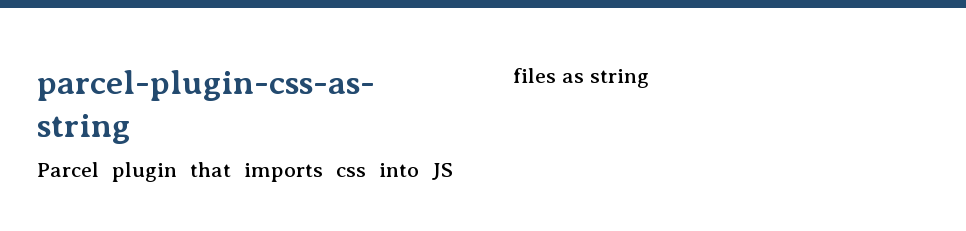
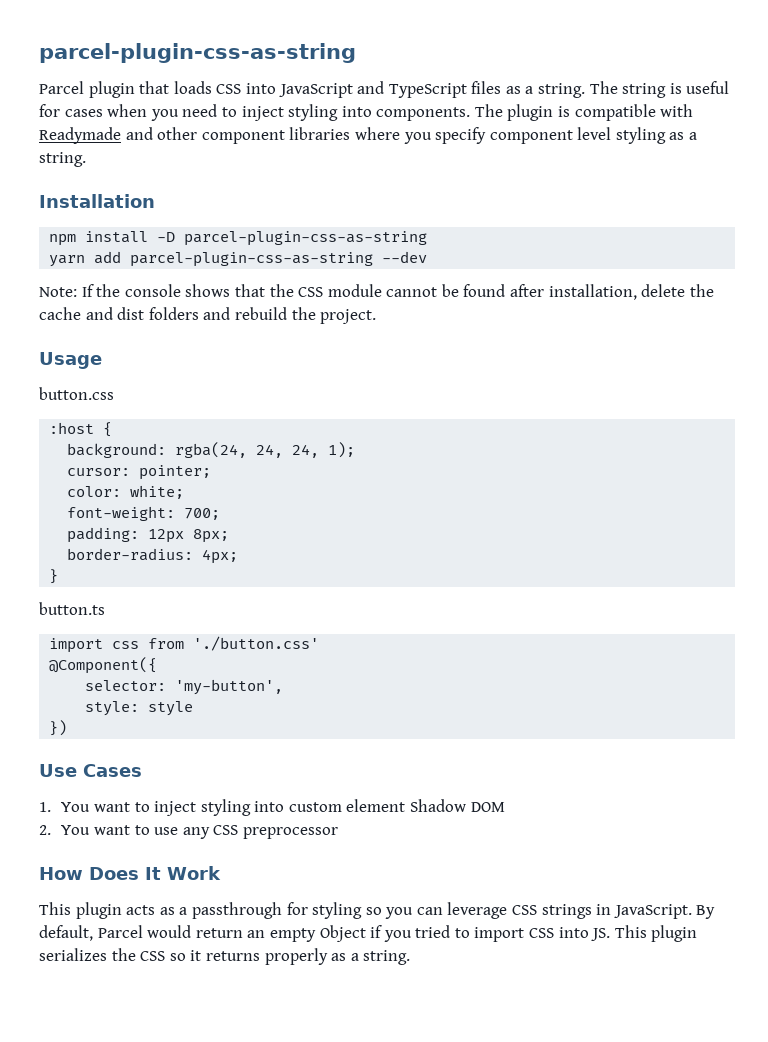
[244,163,453,182] [513,68,649,88] imports css into JS files as string -> [173,81,730,98] [39,104,694,121] [39,127,698,144] [39,152,86,167] [39,194,155,208] [49,231,428,246] [49,251,428,267] [39,284,714,300] [39,307,377,324] [39,352,102,369] [39,387,114,400] [49,422,113,437] [67,442,356,458] [67,465,212,480] [67,485,185,499] [67,506,221,521] [67,527,230,543] [67,548,239,564] [49,569,59,584] [39,602,105,615] [49,636,320,653] [49,657,158,674] [85,679,284,695] [85,701,194,716] [49,720,68,736] [39,764,142,777] [39,799,505,816] [39,825,338,839] [39,866,221,880] [39,902,716,919] [39,925,698,942] [39,948,411,965] loads CSS into JavaScript and TypeScript files as a string. The string is useful for cases when you need to inject styling into components. The plugin is compatible with Readymade and other component libraries where you specify component level styling as a string. // Installation // npm install -D parcel-plugin-css-as-string // yarn add parcel-plugin-css-as-string --dev // Note: If the console shows that the CSS module cannot be found after installation, delete the cache and dist folders and rebuild the project. // Usage // button.css // :host { // background: rgba(24, 24, 24, 1); // cursor: pointer; // color: white; // font-weight: 700; // padding: 12px 8px; // border-radius: 4px; // } // button.ts // import css from './button.css' // @Component({ // selector: 'my-button', // style: style // }) // Use Cases // 1. You want to inject styling into custom element Shadow DOM // 2. You want to use any CSS preprocessor // How Does It Work // This plugin acts as a passthrough for styling so you can leverage CSS strings in JavaScript. By default, Parcel would return an empty Object if you tried to import CSS into JS. This plugin serializes the CSS so it returns properly as a string.

